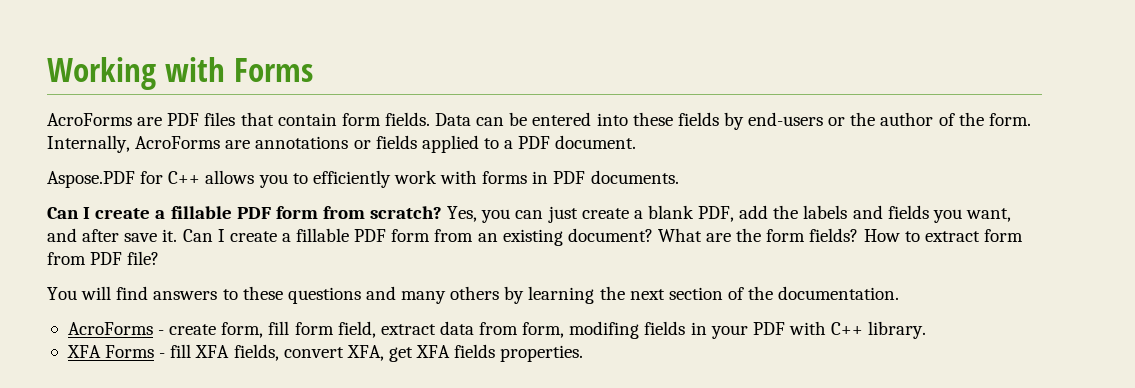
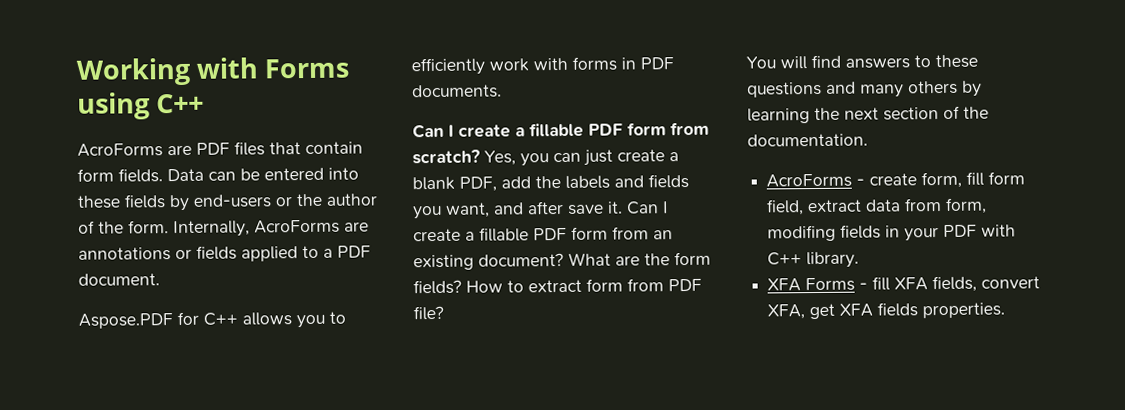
(313, 70) none -> [77,92,205,120] using C++

